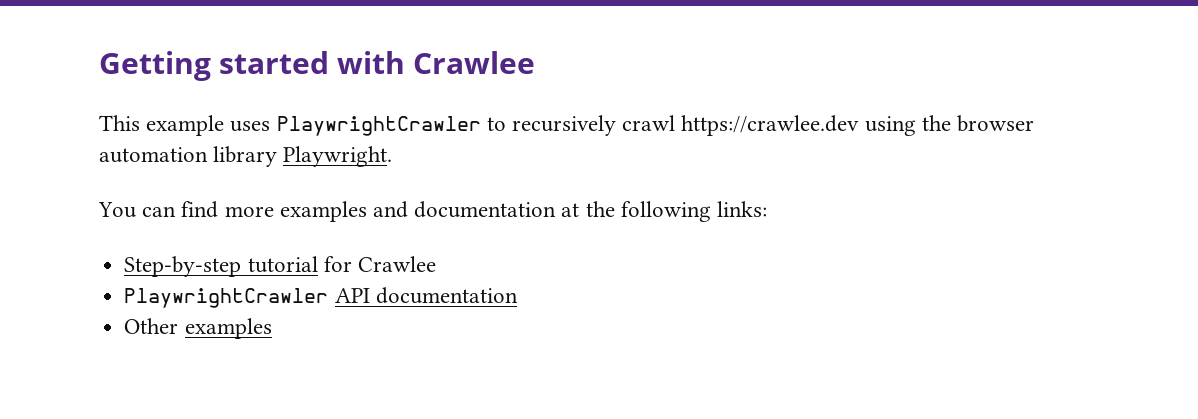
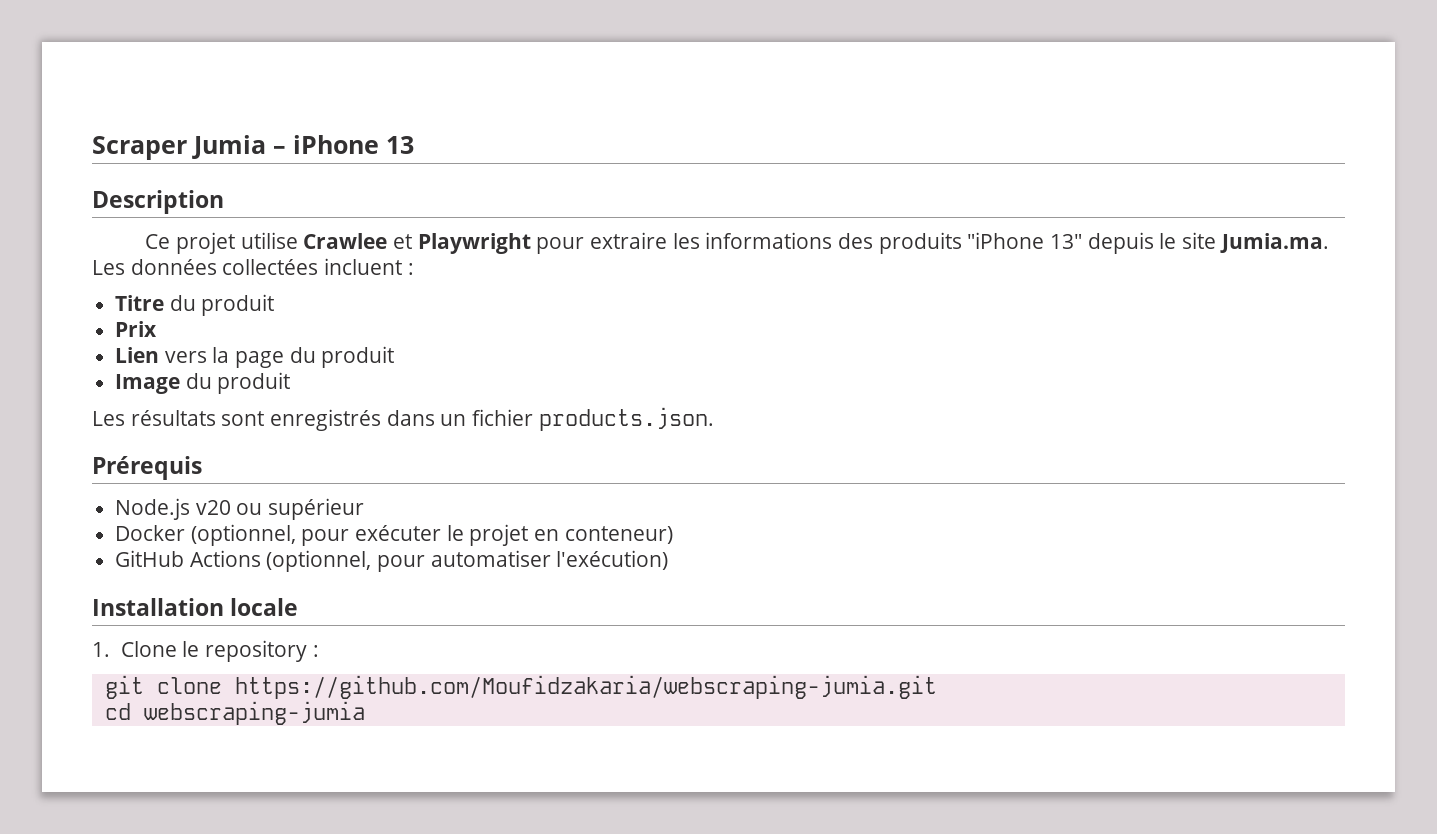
[99,51,535,81] [99,115,1035,136] [99,146,393,167] [98,201,768,222] [124,256,436,277] [124,287,518,308] [124,318,272,339] Getting started with Crawlee // This example uses PlaywrightCrawler to recursively crawl https://crawlee.dev using the browser automation library Playwright. // You can find more examples and documentation at the following links: // Step-by-step tutorial for Crawlee // PlaywrightCrawler API documentation // Other examples -> [92,135,414,160] [92,190,224,214] [145,232,1329,254] [92,258,414,275] [115,294,275,316] [115,321,158,337] [115,346,395,368] [115,372,291,394] [92,407,714,431] [92,456,202,480] [115,498,365,520] [115,524,673,546] [115,550,669,572] [92,598,299,616] [92,640,319,662] [104,675,937,699] [104,701,365,725] Scraper Jumia – iPhone 13 // Description // Ce projet utilise Crawlee et Playwright pour extraire les informations des produits "iPhone 13" depuis le site Jumia.ma. Les données collectées incluent : // Titre du produit // Prix // Lien vers la page du produit // Image du produit // Les résultats sont enregistrés dans un fichier products.json. // Prérequis // Node.js v20 ou supérieur // Docker (optionnel, pour exécuter le projet en conteneur) // GitHub Actions (optionnel, pour automatiser l'exécution) // Installation locale // 1. Clone le repository : // git clone https://github.com/Moufidzakaria/webscraping-jumia.git // cd webscraping-jumia

